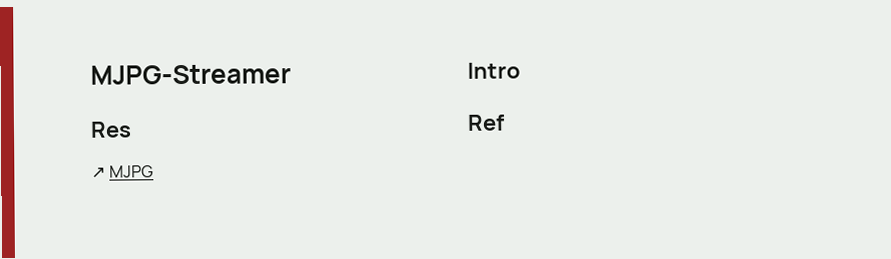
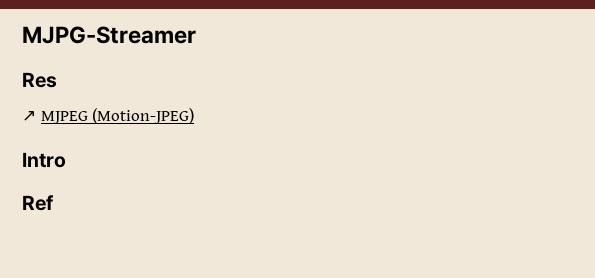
[109,165,155,178] MJPG -> [40,108,195,124] MJPEG (Motion-JPEG)

